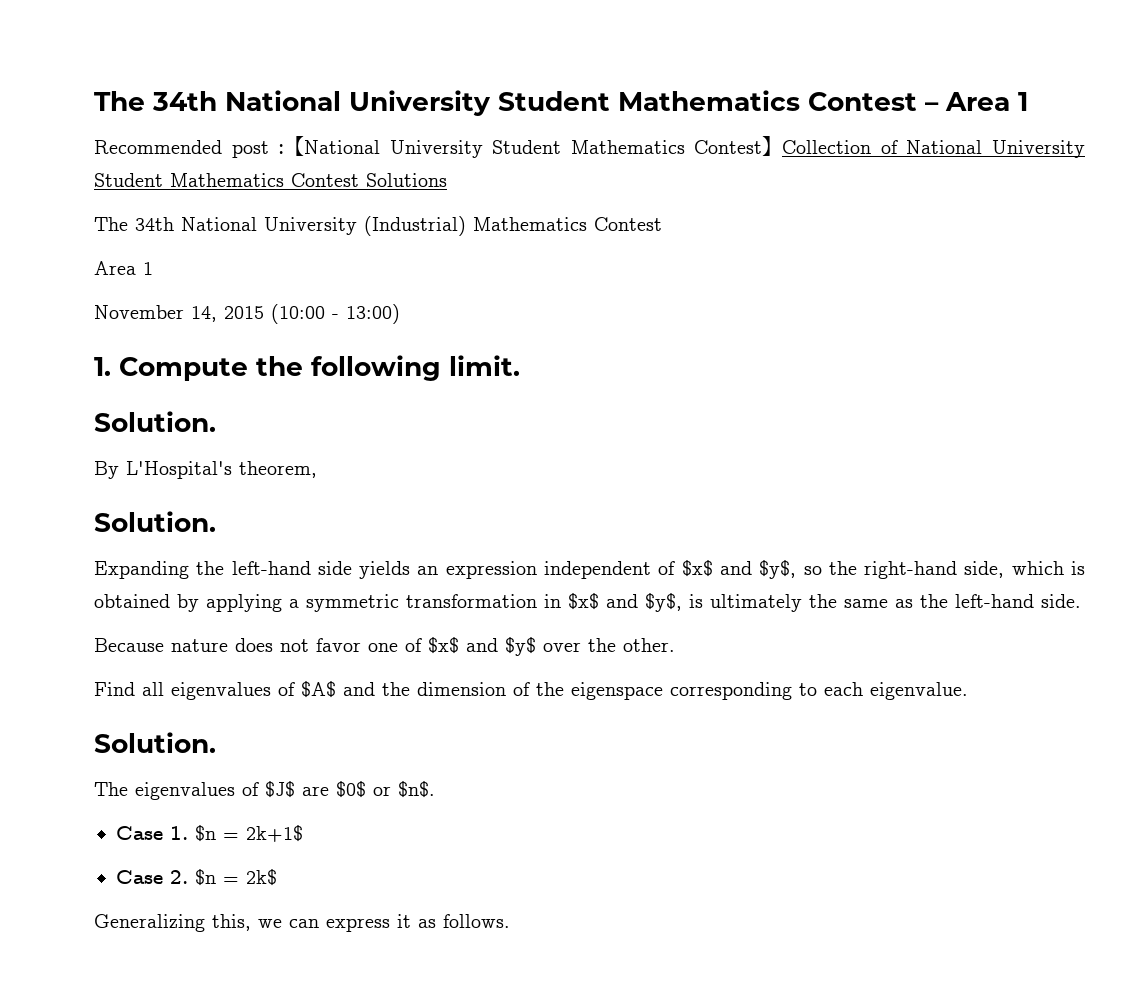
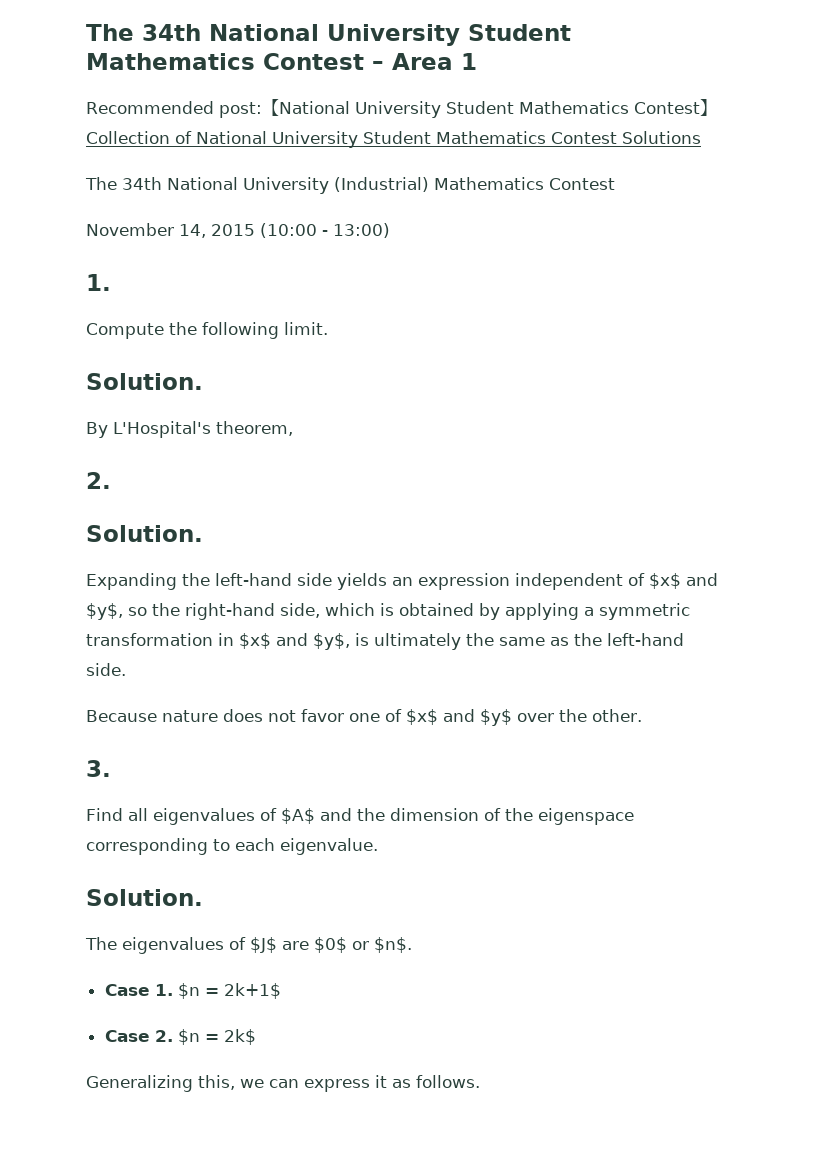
[231,141,285,158] post : -> [218,102,262,118] post:
[94,261,153,275] // Area 1 -> (615, 184) none
(111, 366) none -> (111, 282) //
(317, 469) none -> [86,472,111,489] // 2.
(675, 645) none -> [86,760,111,777] // 3.

